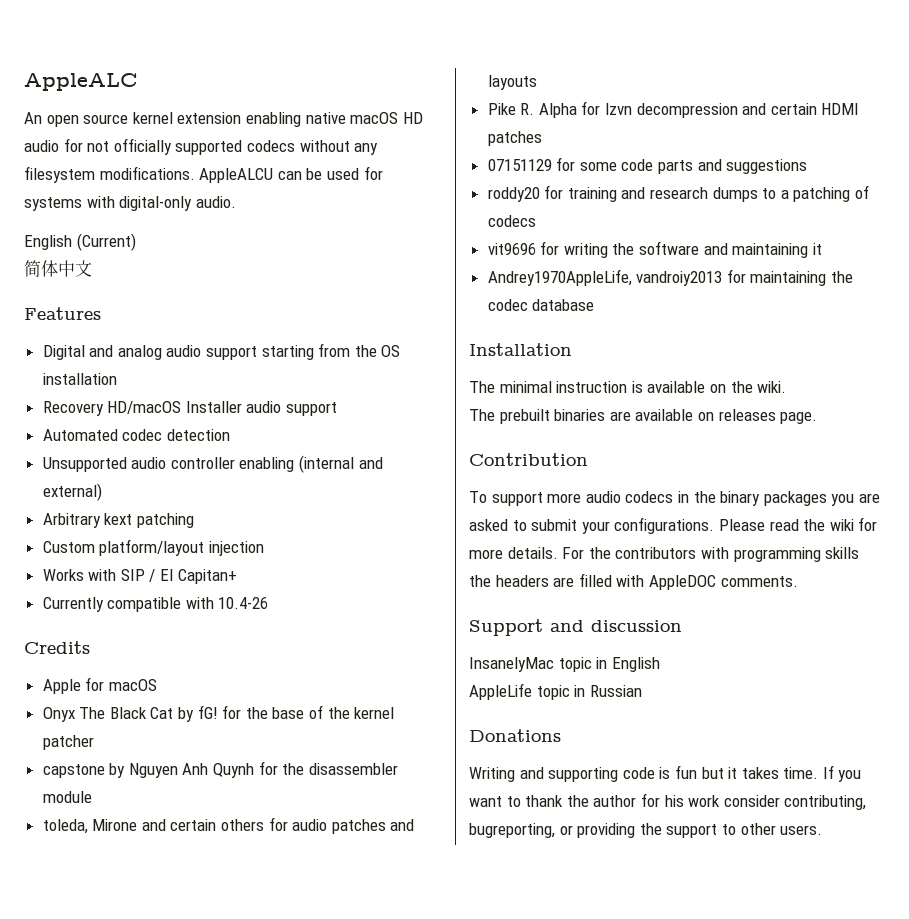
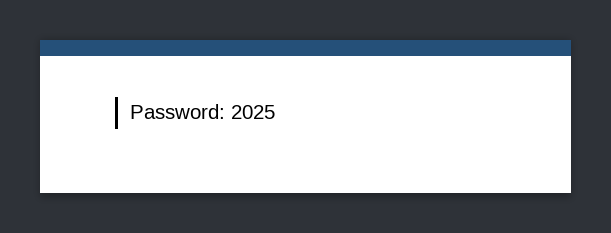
[24,73,137,91] [24,112,423,127] [24,138,379,155] [24,166,383,183] [24,196,236,211] [24,233,136,251] [24,260,92,277] [24,307,101,320] [42,343,401,360] [42,373,117,385] [42,401,338,416] [42,429,230,441] [42,455,383,473] [42,483,102,501] [42,513,194,528] [42,539,264,556] [42,569,237,584] [42,597,269,612] [24,641,90,654] [42,677,157,694] [42,705,395,722] [42,735,94,750] [42,761,398,778] [42,791,92,803] [42,817,415,834] [487,75,537,90] [487,101,860,118] [487,131,542,146] [487,157,808,174] [487,185,870,202] [487,215,536,227] [487,241,822,258] [487,269,854,286] [487,299,595,311] [469,343,572,356] [469,381,787,393] [469,409,818,424] [469,453,588,466] [469,491,880,506] [469,517,878,534] [469,547,860,562] [469,573,798,590] [469,619,682,636] [469,657,660,672] [469,683,642,700] [469,729,561,742] [469,765,862,782] [469,793,867,810] [469,823,823,838] AppleALC // An open source kernel extension enabling native macOS HD audio for not officially supported codecs without any filesystem modifications. AppleALCU can be used for systems with digital-only audio. // English (Current) // 简体中文 // Features // Digital and analog audio support starting from the OS installation // Recovery HD/macOS Installer audio support // Automated codec detection // Unsupported audio controller enabling (internal and external) // Arbitrary kext patching // Custom platform/layout injection // Works with SIP / El Capitan+ // Currently compatible with 10.4-26 // Credits // Apple for macOS // Onyx The Black Cat by fG! for the base of the kernel patcher // capstone by Nguyen Anh Quynh for the disassembler module // toleda, Mirone and certain others for audio patches and layouts // Pike R. Alpha for lzvn decompression and certain HDMI patches // 07151129 for some code parts and suggestions // roddy20 for training and research dumps to a patching of codecs // vit9696 for writing the software and maintaining it // Andrey1970AppleLife, vandroiy2013 for maintaining the codec database // Installation // The minimal instruction is available on the wiki. // The prebuilt binaries are available on releases page. // Contribution // To support more audio codecs in the binary packages you are asked to submit your configurations. Please read the wiki for more details. For the contributors with programming skills the headers are filled with AppleDOC comments. // Support and discussion // InsanelyMac topic in English // AppleLife topic in Russian // Donations // Writing and supporting code is fun but it takes time. If you want to thank the author for his work consider contributing, bugreporting, or providing the support to other users. -> [129,104,275,119] Password: 2025

